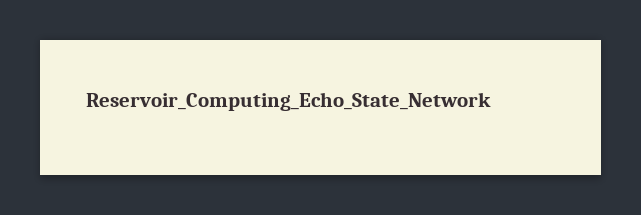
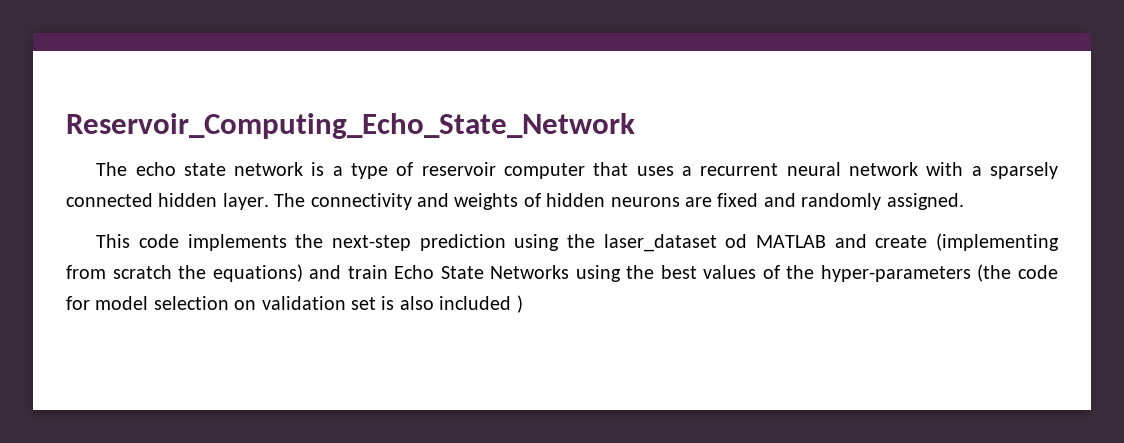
(491, 101) none -> [96,162,1059,179] [66,193,964,210] [96,233,1059,252] [66,264,1058,282] [66,295,523,313] // The echo state network is a type of reservoir computer that uses a recurrent neural network with a sparsely connected hidden layer. The connectivity and weights of hidden neurons are fixed and randomly assigned. // This code implements the next-step prediction using the laser_dataset od MATLAB and create (implementing from scratch the equations) and train Echo State Networks using the best values of the hyper-parameters (the code for model selection on validation set is also included )

